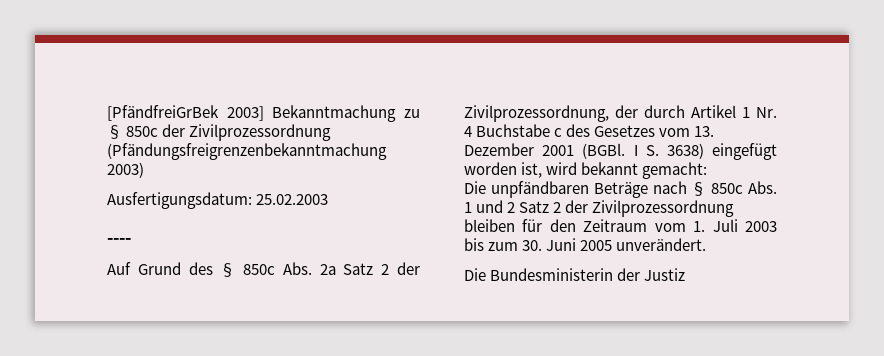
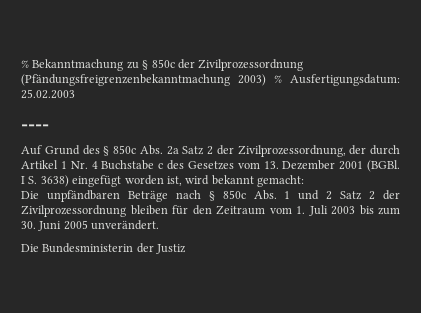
[107,105,264,121] [PfändfreiGrBek 2003] -> [21,60,29,68] %
(144, 170) // -> [274,75,282,83] %

